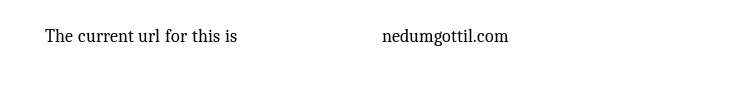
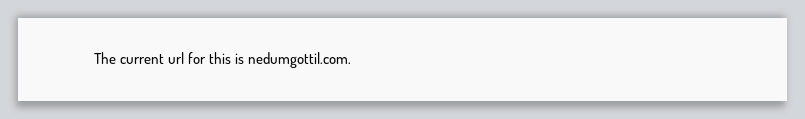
[382,28,509,46] nedumgottil.com -> [248,52,352,68] nedumgottil.com.

